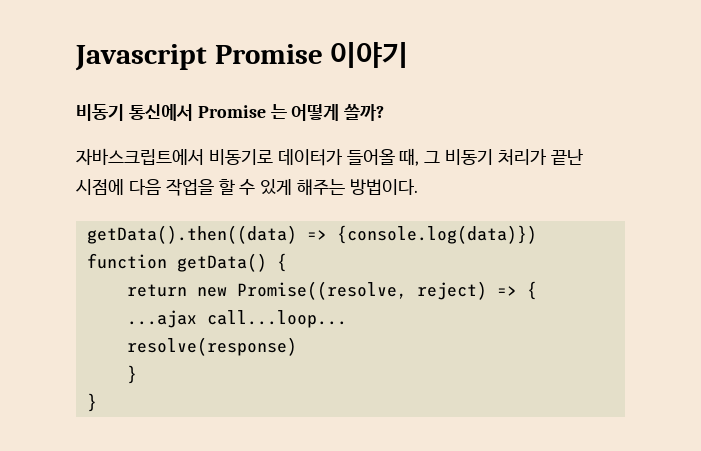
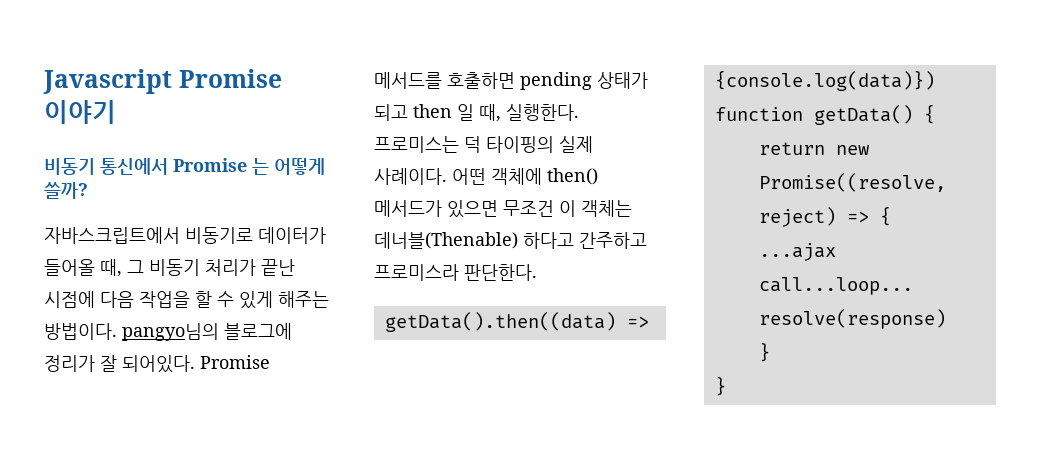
(419, 187) none -> [122,323,292,341] [44,355,270,373] [374,72,648,90] [374,104,579,122] [374,136,593,153] [374,168,598,185] [374,200,632,218] [374,232,647,249] [374,264,537,281] pangyo님의 블로그에 정리가 잘 되어있다. Promise 메서드를 호출하면 pending 상태가 되고 then 일 때, 실행한다. 프로미스는 덕 타이핑의 실제 사례이다. 어떤 객체에 then() 메서드가 있으면 무조건 이 객체는 데너블(Thenable) 하다고 간주하고 프로미스라 판단한다.

